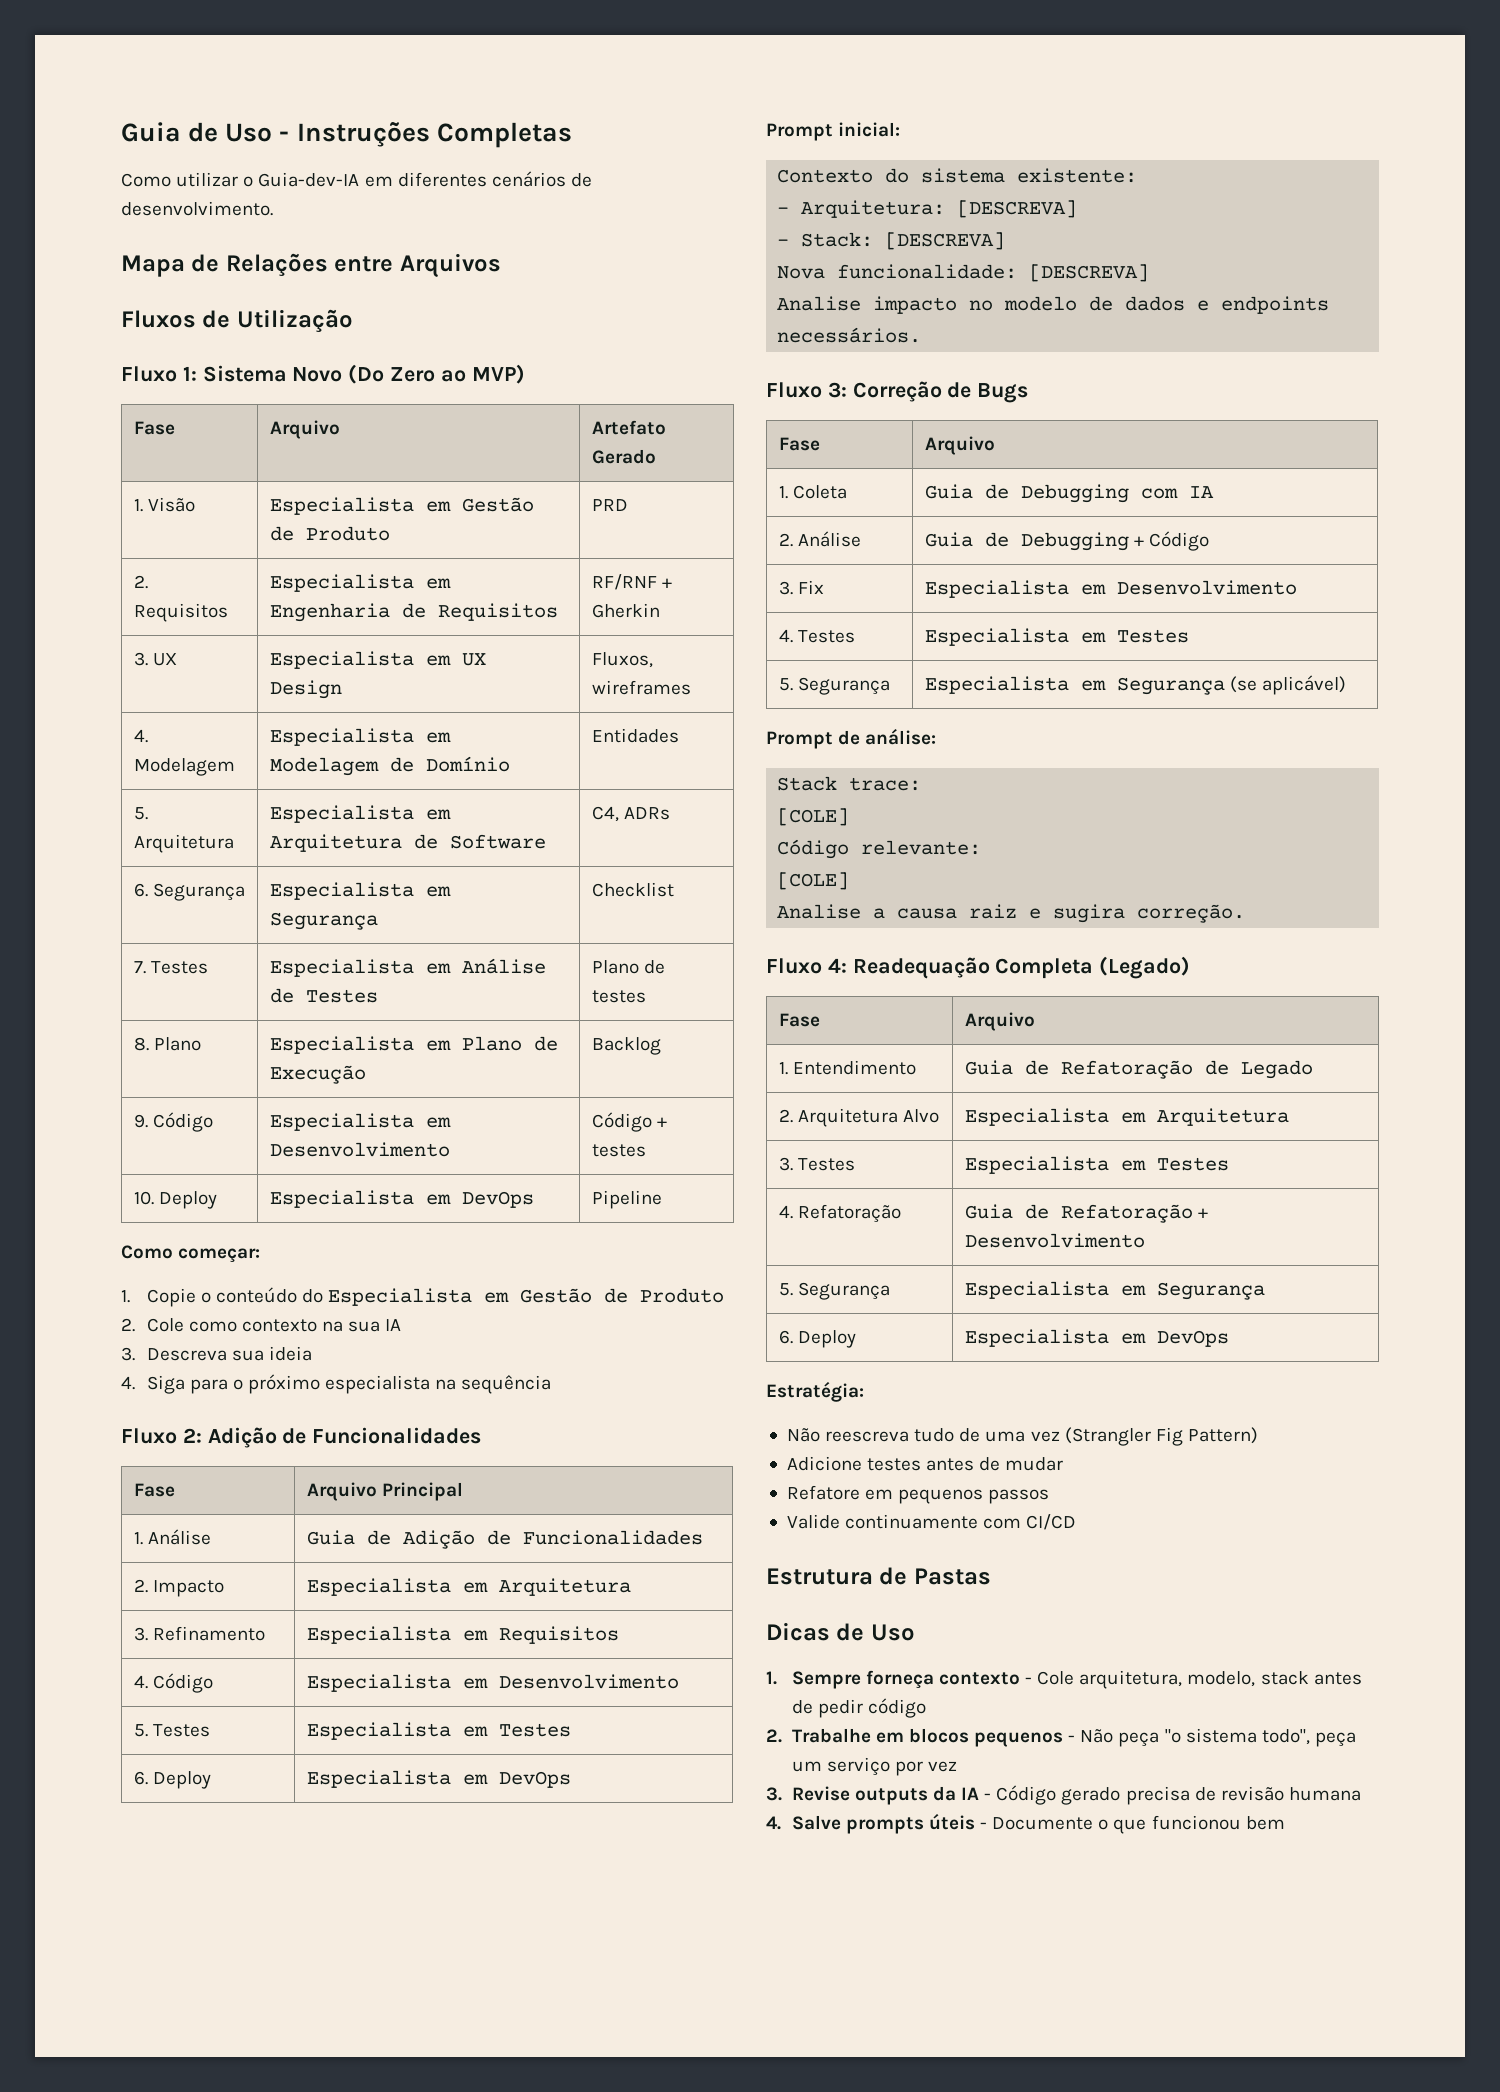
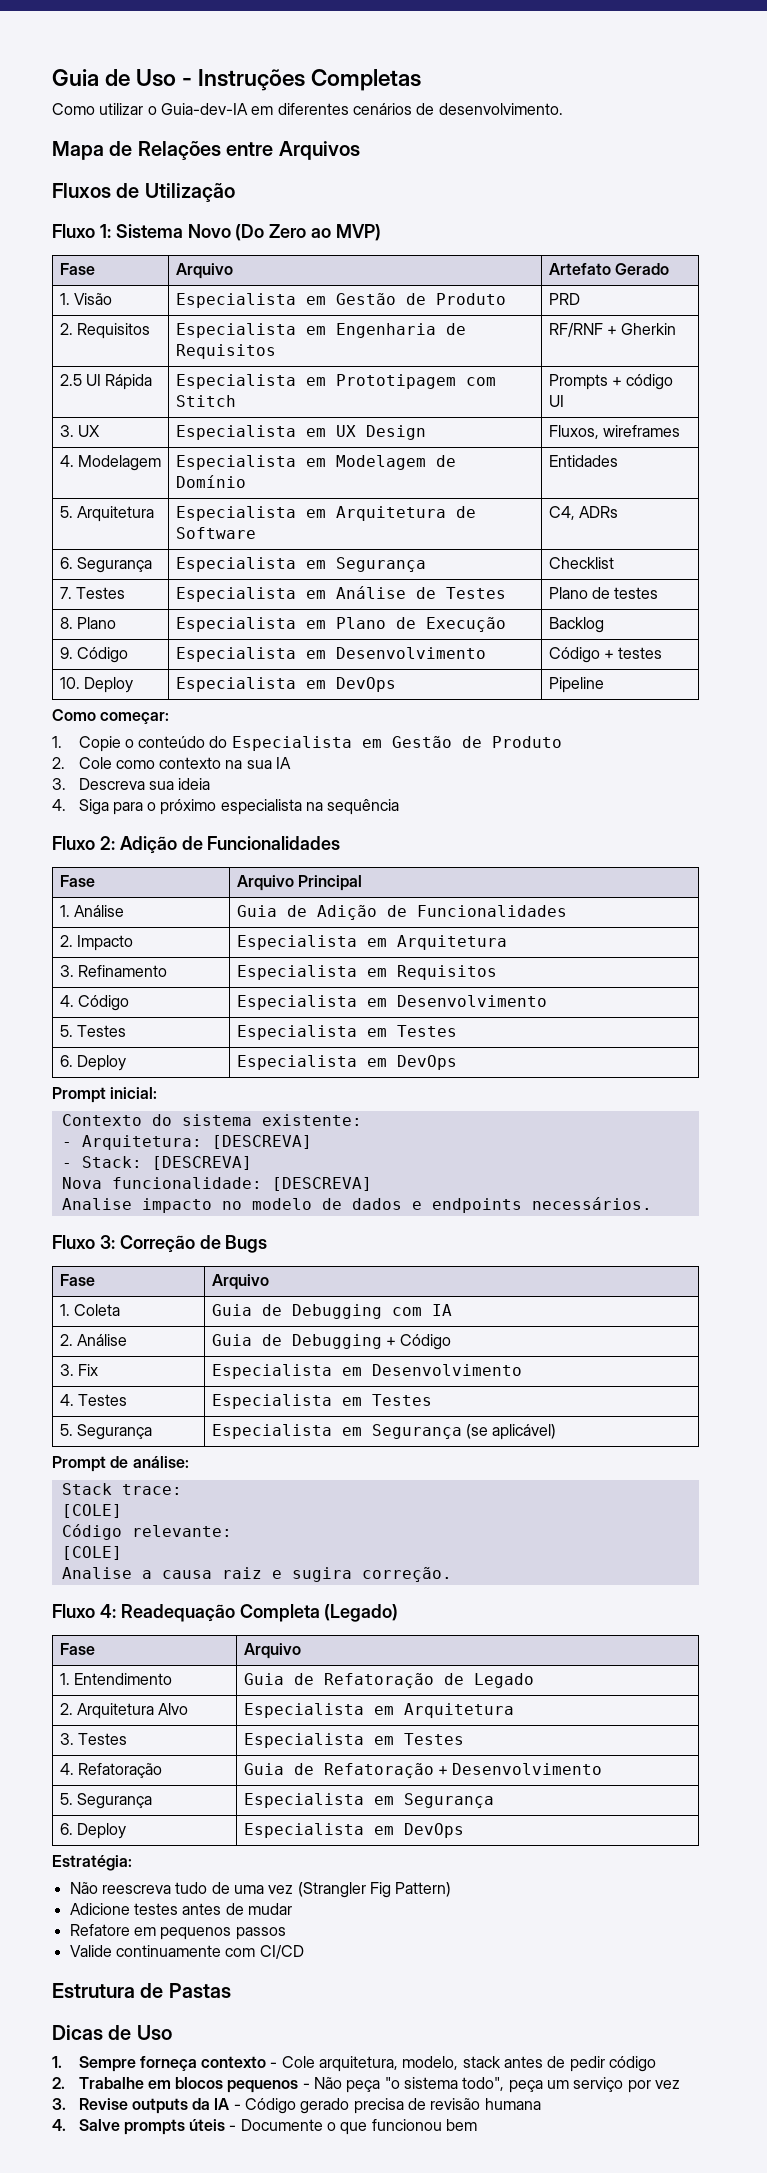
(660, 610) none -> [59,374,153,390] [175,374,496,389] [175,395,236,407] [548,374,674,390] [548,395,564,407] // 2.5 UI Rápida | Especialista em Prototipagem com Stitch | Prompts + código UI

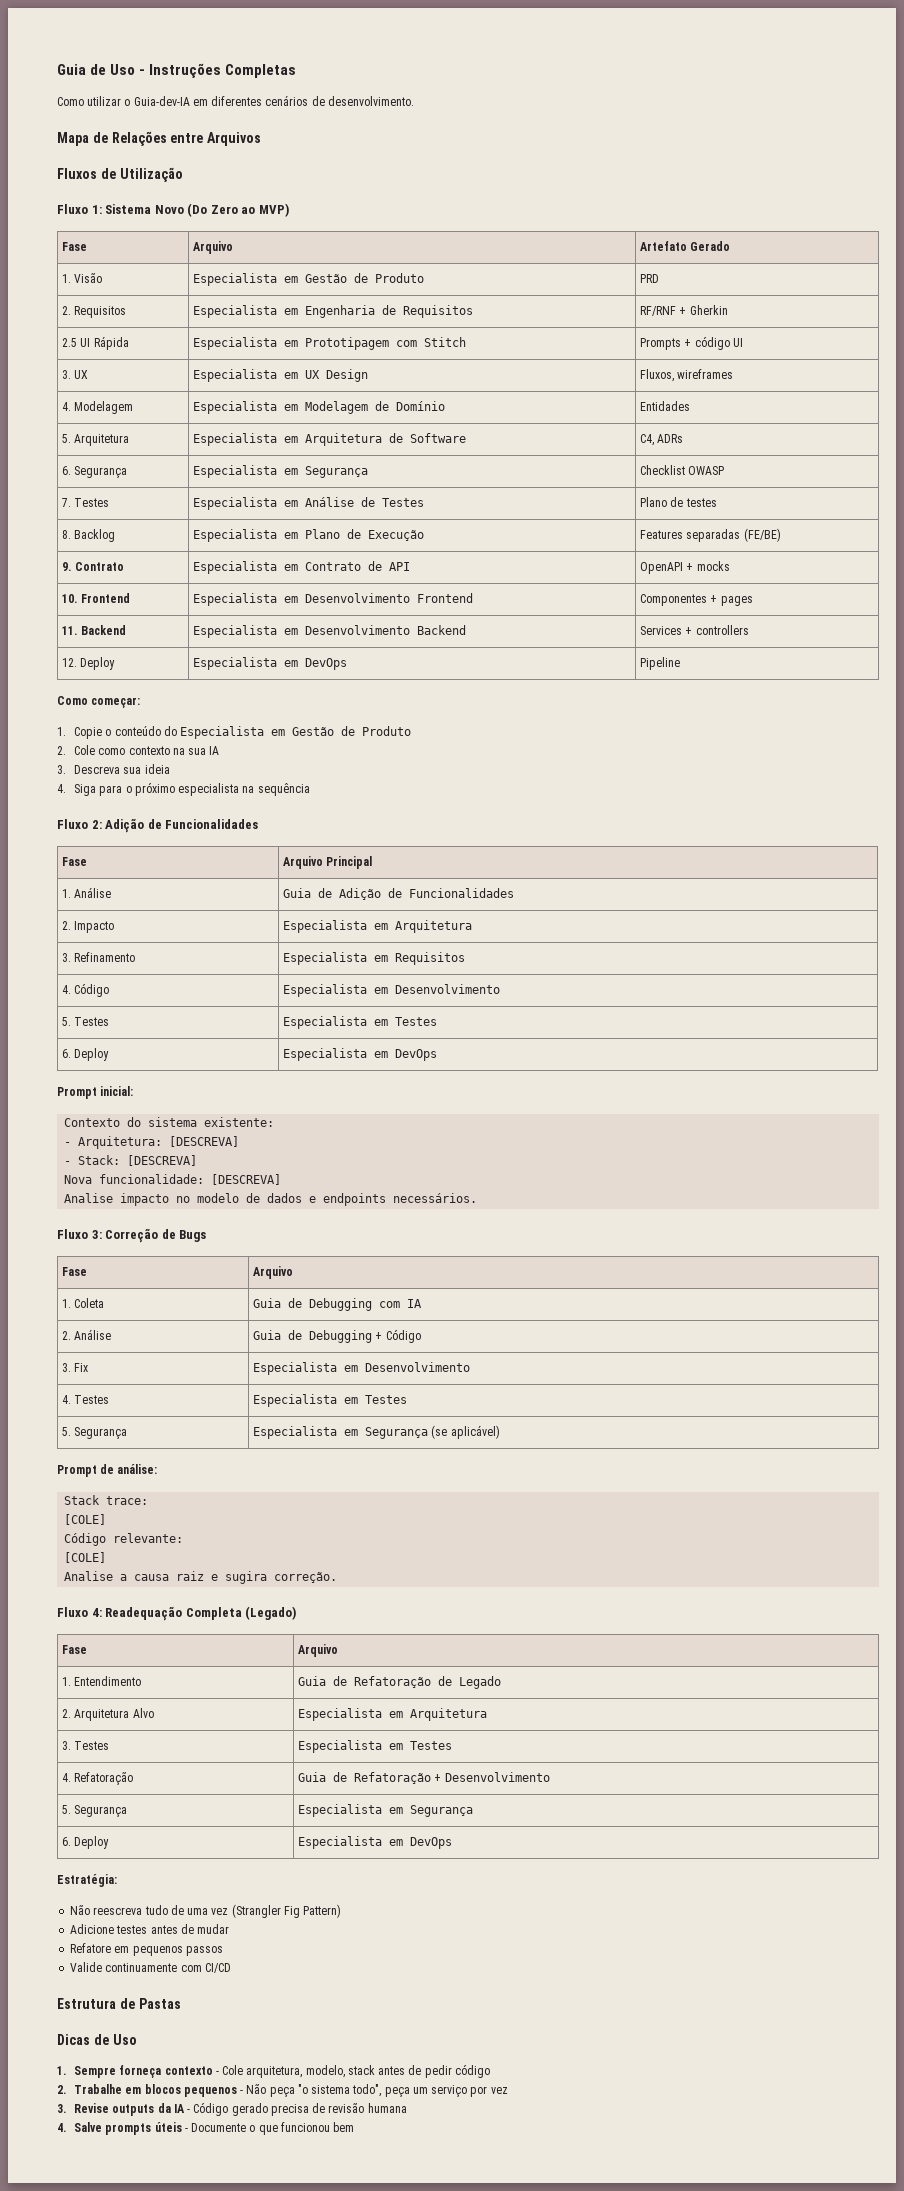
(614, 563) none -> [688,466,725,475] OWASP
[76,617,116,629] Plano -> [74,529,116,542] Backlog
[548,617,604,633] [59,647,128,663] [175,647,486,662] [548,647,663,663] [59,677,80,689] Backlog // 9. Código | Especialista em Desenvolvimento | Código + testes // 10. -> [640,528,781,542] [62,562,125,571] [193,561,411,574] [640,561,730,574] [62,593,131,603] [193,593,474,606] [640,594,753,606] [62,625,127,635] [193,625,467,638] [640,625,749,635] [62,658,78,667] Features separadas (FE/BE) // 9. Contrato | Especialista em Contrato de API | OpenAPI + mocks // 10. Frontend | Especialista em Desenvolvimento Frontend | Componentes + pages // 11. Backend | Especialista em Desenvolvimento Backend | Services + controllers // 12.

